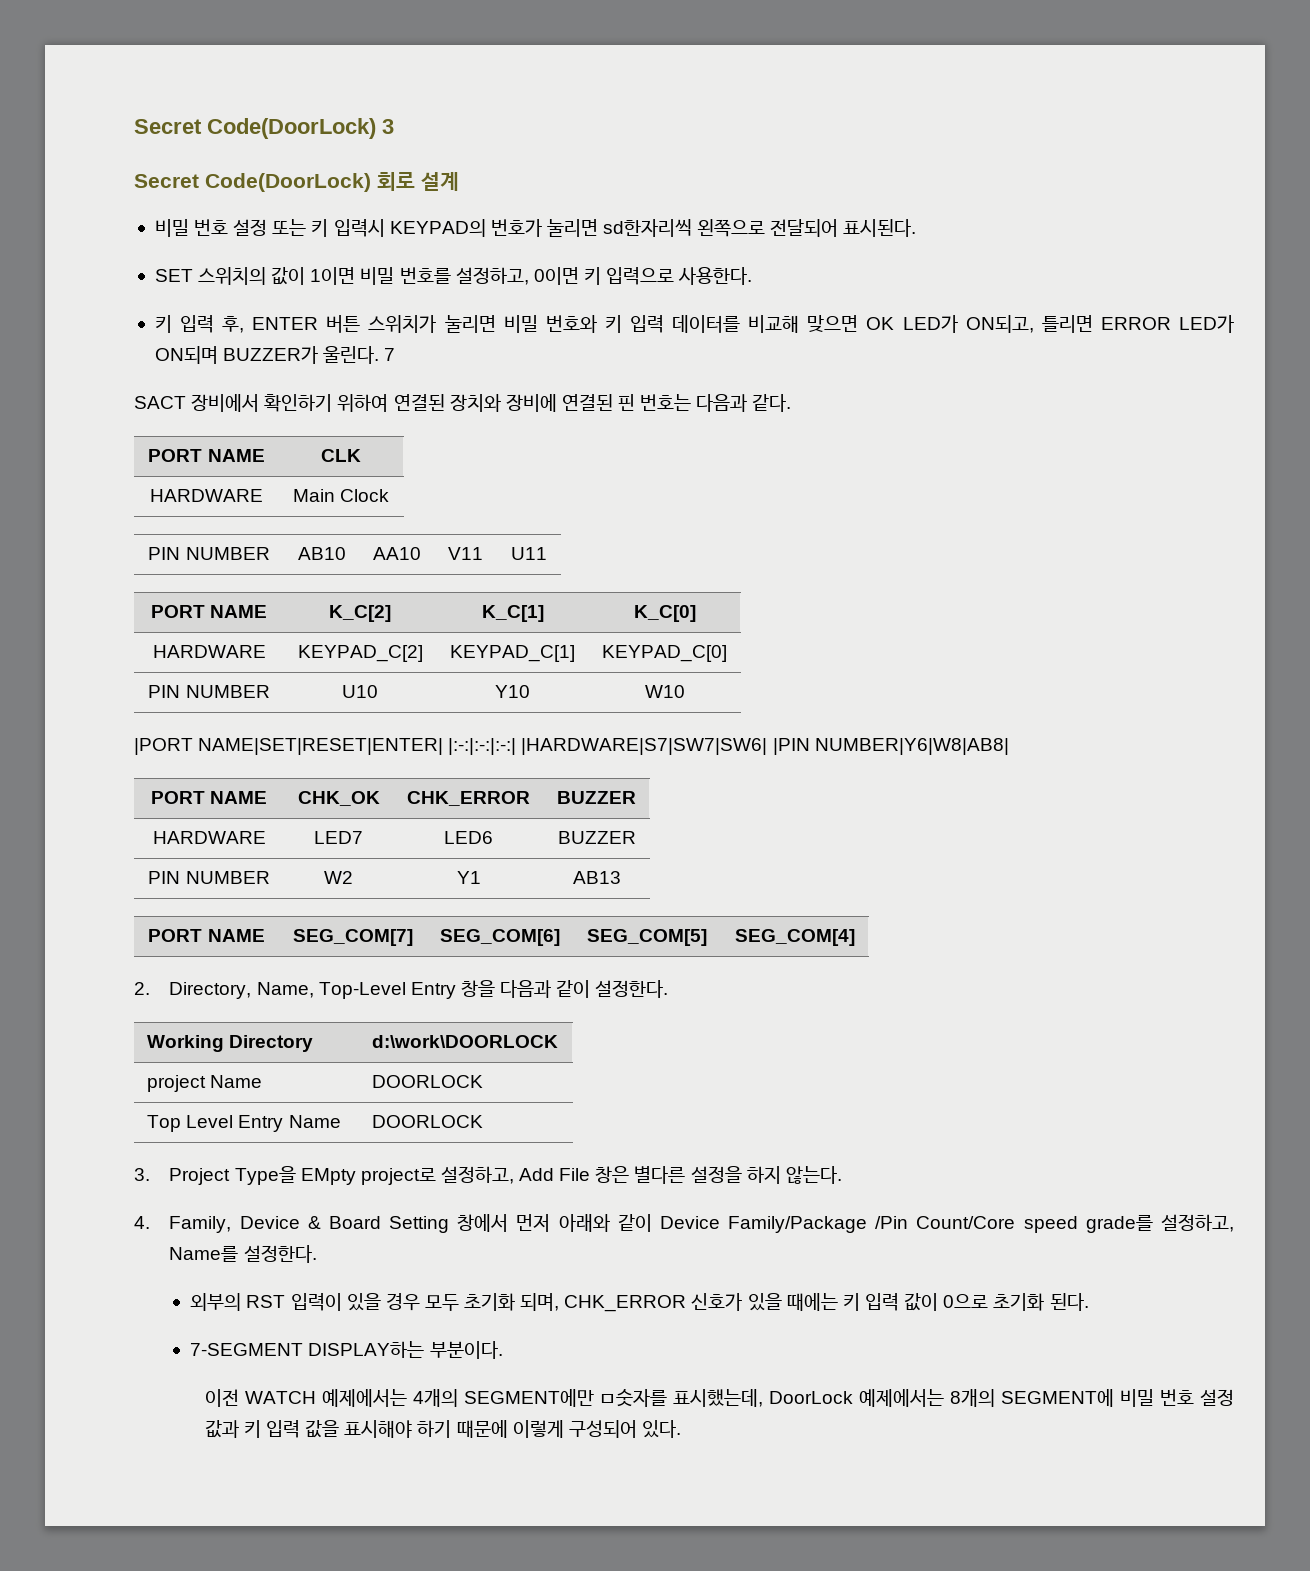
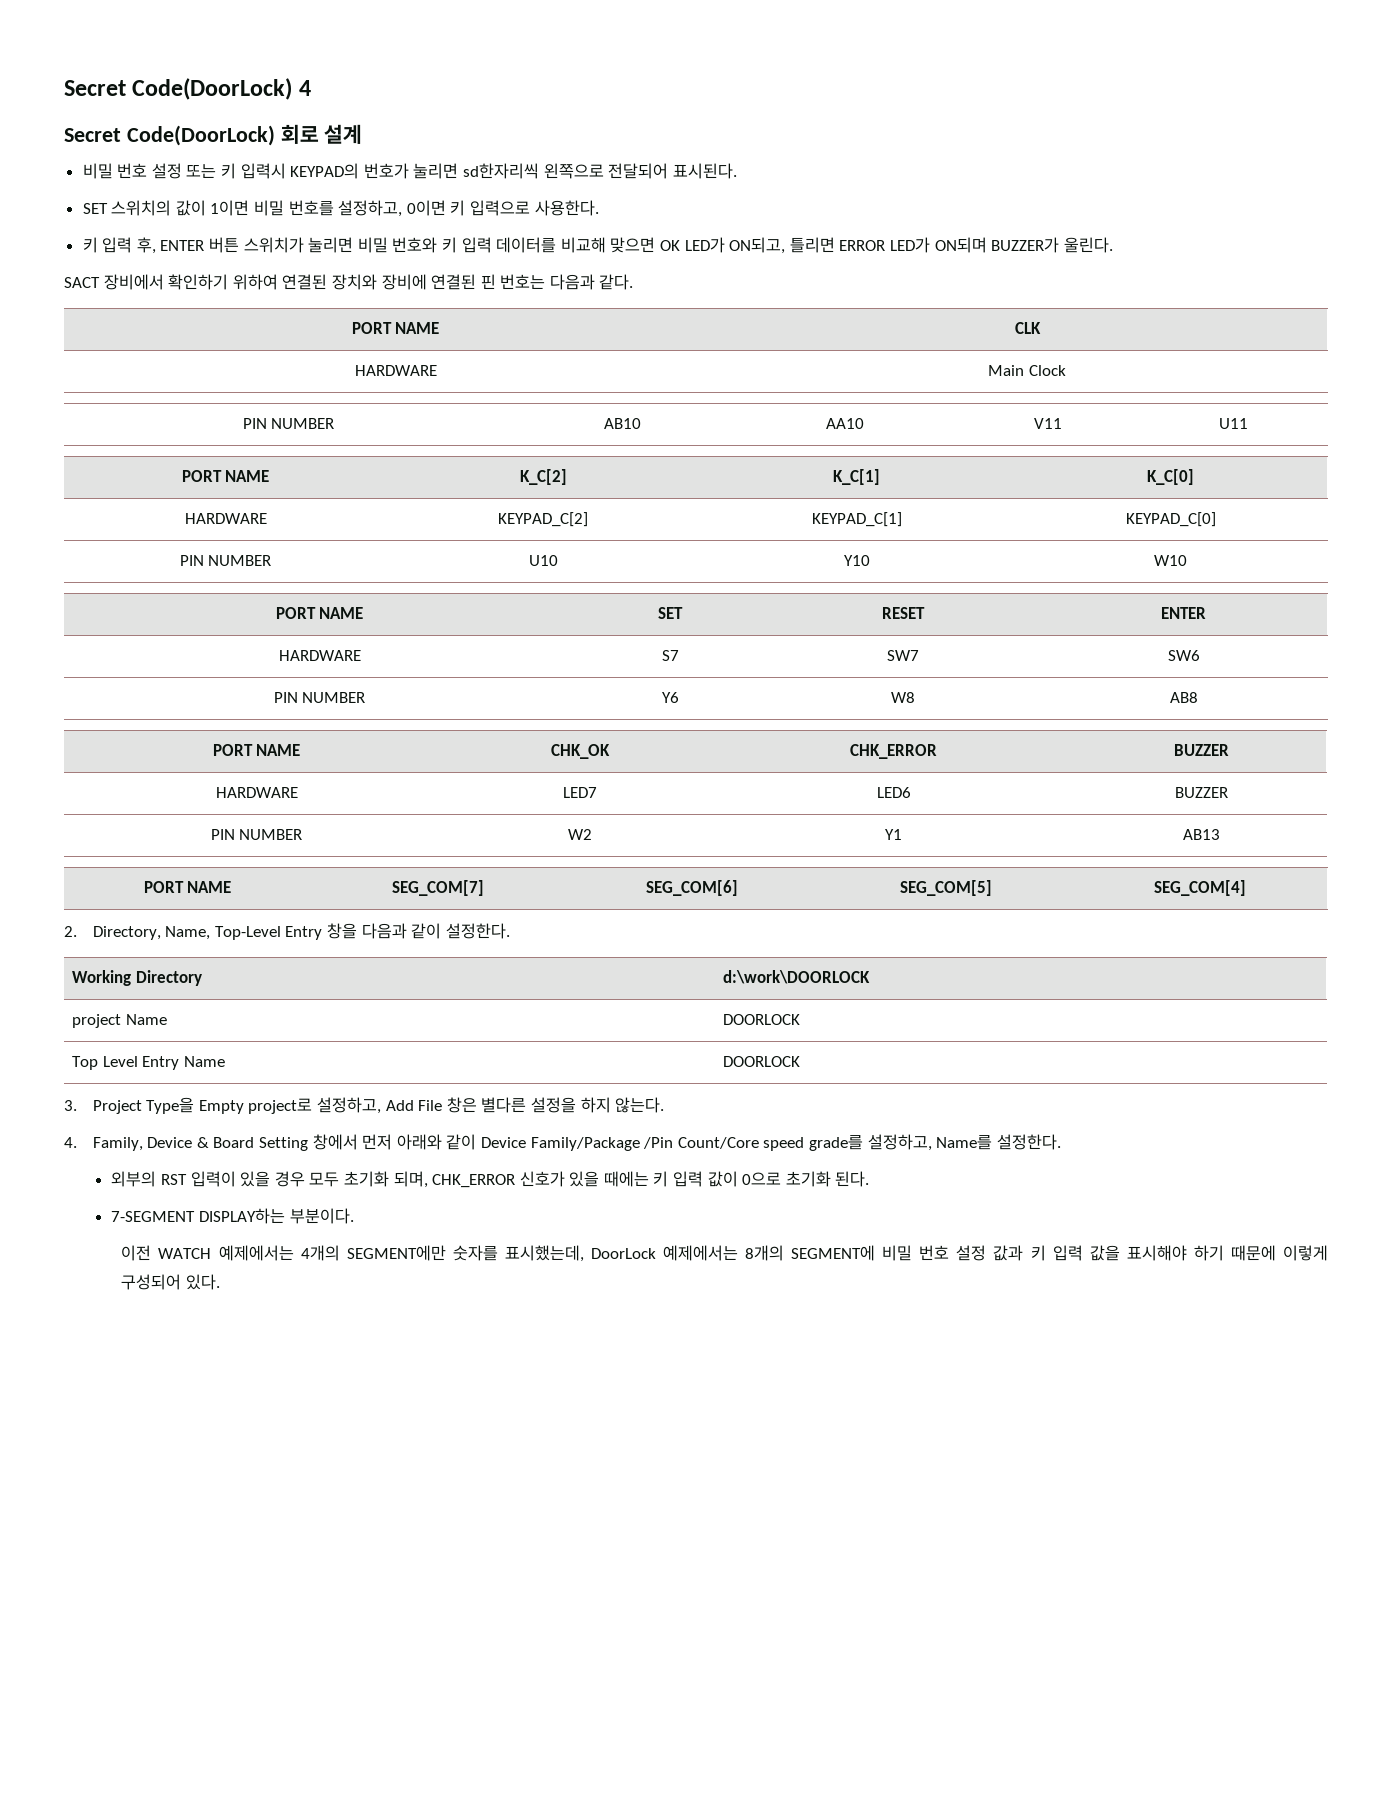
[134,118,394,139] Secret Code(DoorLock) 3 -> [64,78,311,100] Secret Code(DoorLock) 4
[384,348,396,361] 7 -> (1113, 245) none
[134,738,1009,755] // |PORT NAME|SET|RESET|ENTER| |:-:|:-:|:-:| |HARDWARE|S7|SW7|SW6| |PIN NUMBER|Y6|W8|AB8| -> [275,607,364,619] [658,607,683,619] [881,607,925,619] [1161,607,1206,619] [278,650,361,661] [661,650,679,661] [886,650,919,661] [1167,650,1200,661] [273,692,366,703] [661,692,679,703] [890,692,915,703] [1169,692,1198,703] // PORT NAME | SET | RESET | ENTER // HARDWARE | S7 | SW7 | SW6 // PIN NUMBER | Y6 | W8 | AB8
[300,1168,356,1185] EMpty -> [198,1100,244,1114] Empty
[599,1389,668,1407] ㅁ숫자를 -> [452,1245,498,1261] 숫자를

